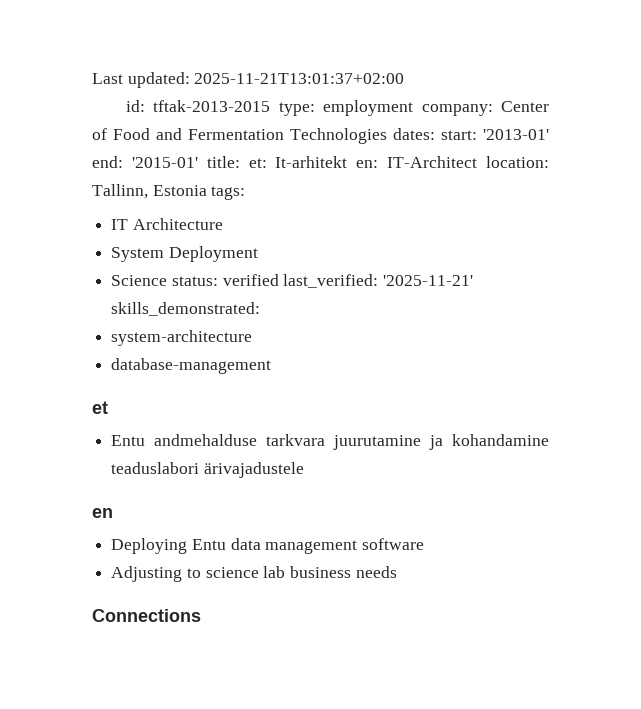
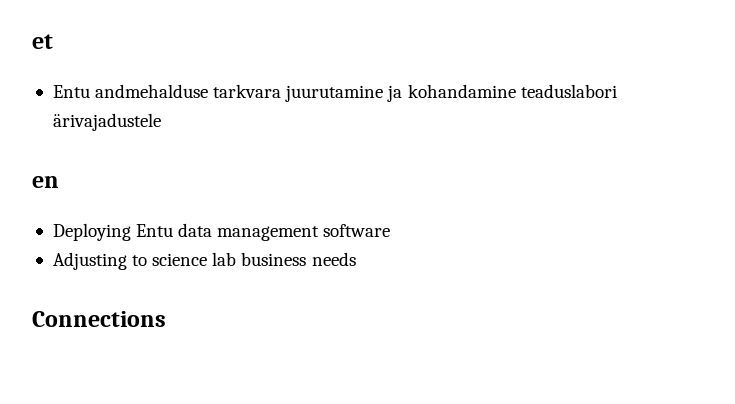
[92,72,405,88] [125,100,549,116] [92,128,549,144] [92,156,549,168] [92,184,246,200] [111,218,223,230] [111,246,258,262] [111,274,474,288] [111,302,261,316] [111,330,253,346] [111,358,272,374] Last updated: 2025-11-21T13:01:37+02:00 // id: tftak-2013-2015 type: employment company: Center of Food and Fermentation Technologies dates: start: '2013-01' end: '2015-01' title: et: It-arhitekt en: IT-Architect location: Tallinn, Estonia tags: // IT Architecture // System Deployment // Science status: verified last_verified: '2025-11-21' skills_demonstrated: // system-architecture // database-management // -> (32, 41) none

